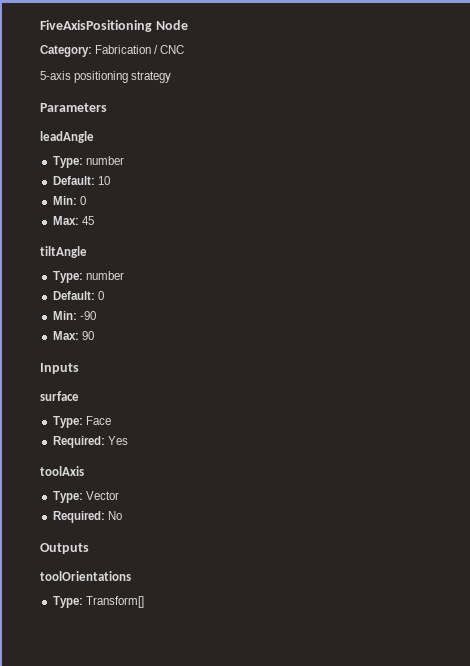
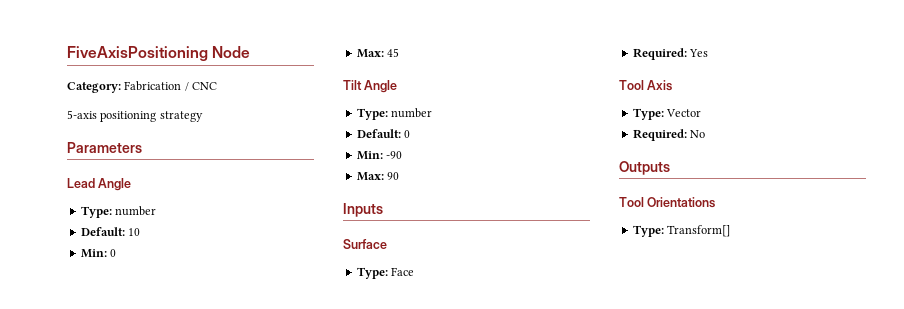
[40,131,94,143] leadAngle -> [67,178,132,191] Lead Angle
[40,246,87,258] tiltAngle -> [343,80,398,93] Tilt Angle
[40,391,79,401] surface -> [343,239,387,249] Surface
[40,466,84,476] toolAxis -> [619,80,673,91] Tool Axis
[40,571,131,581] toolOrientations -> [619,197,716,208] Tool Orientations

